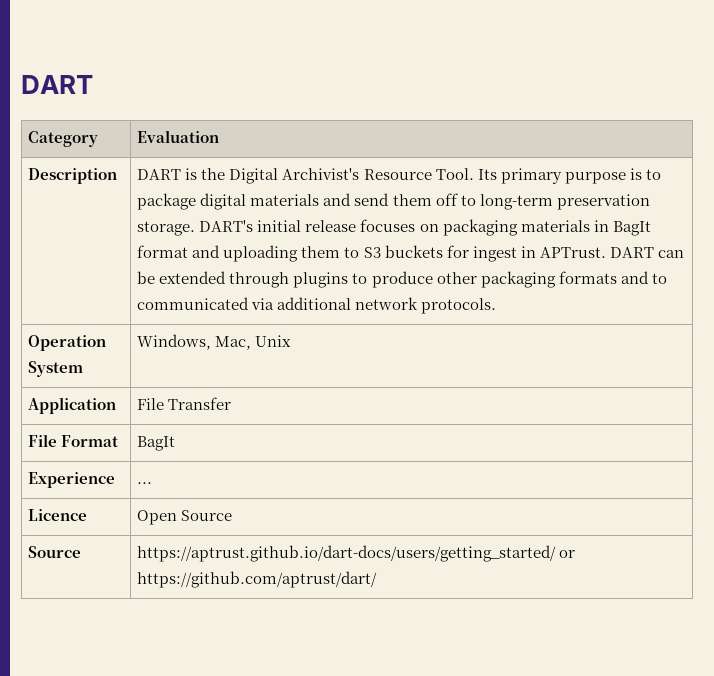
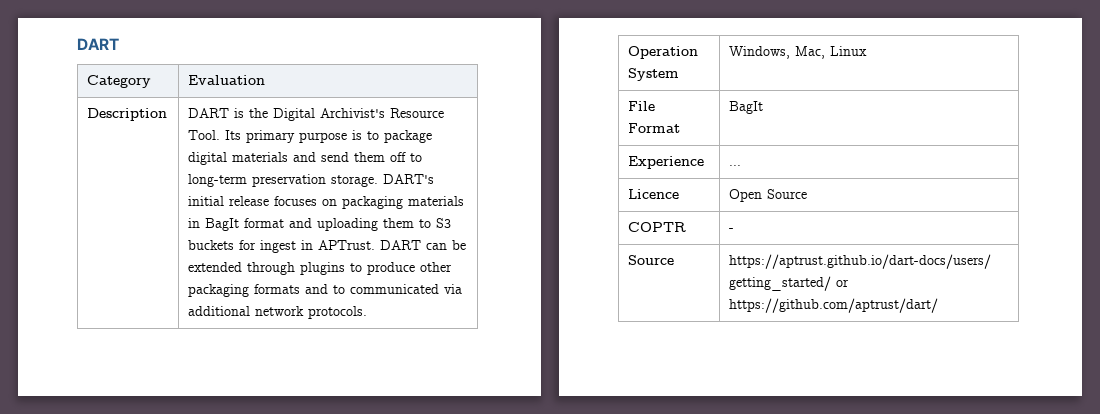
[255,335,292,347] [28,397,117,414] [137,397,232,410] Unix // Application | File Transfer -> [829,46,867,56] Linux
(233, 515) none -> [627,222,686,232] [728,228,734,232] // COPTR | -

